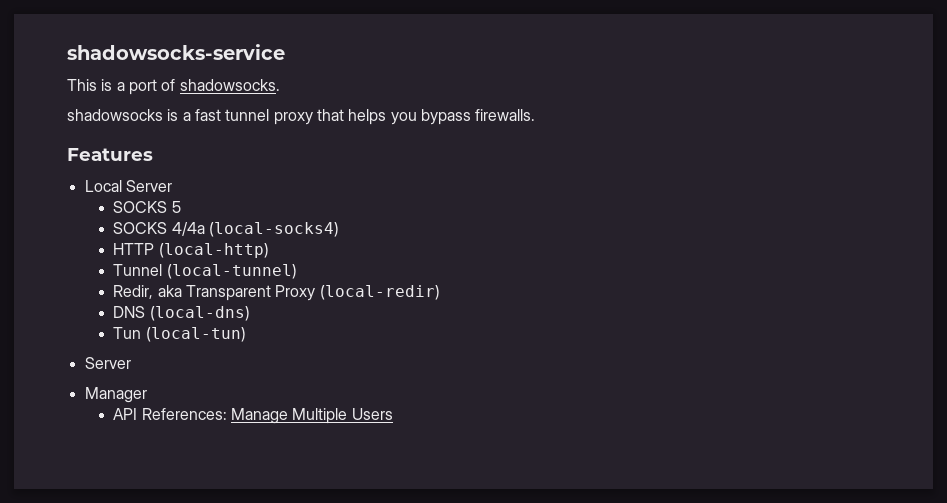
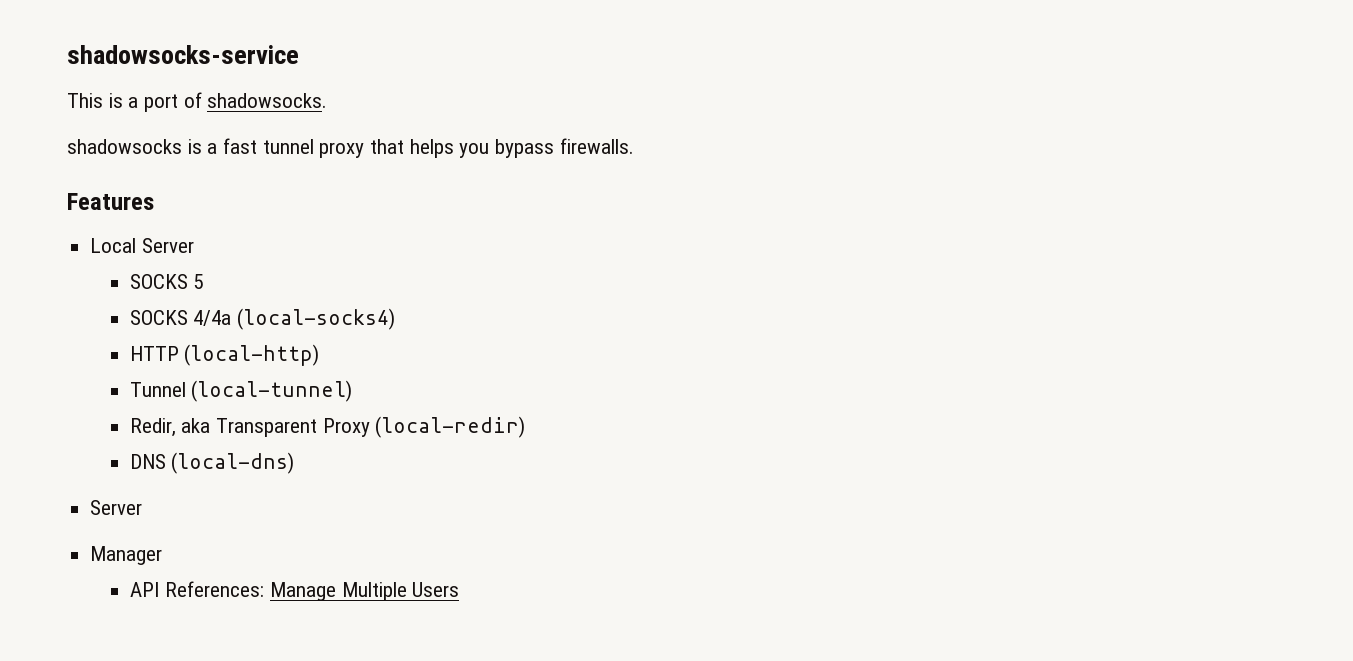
[113,327,246,342] // Tun (local-tun) -> (295, 463) none

